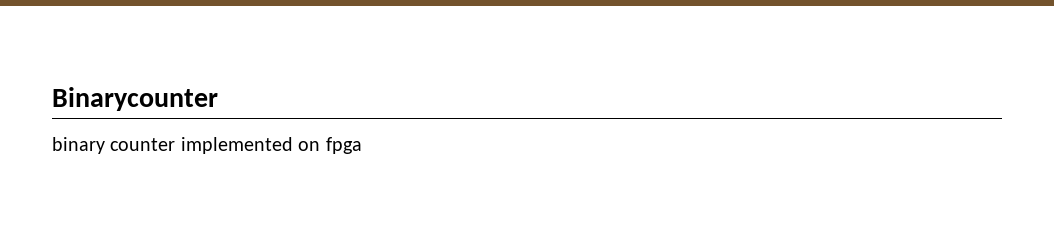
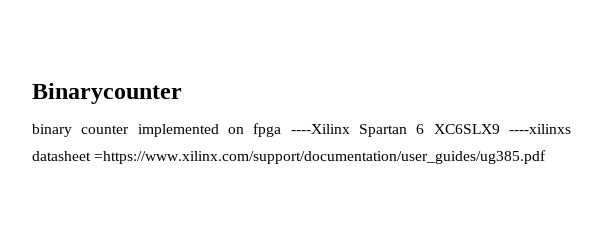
(362, 145) none -> [290,124,571,137] [32,150,547,164] ----Xilinx Spartan 6 XC6SLX9 ----xilinxs datasheet =https://www.xilinx.com/support/documentation/user_guides/ug385.pdf

